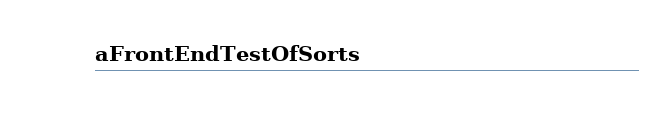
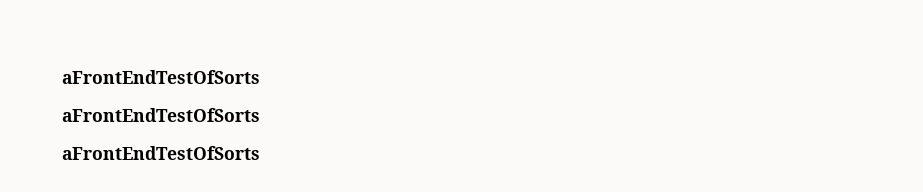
[95,45,360,61] aFrontEndTestOfSorts -> [62,70,260,84] [62,108,260,122] [62,146,260,160] aFrontEndTestOfSorts // aFrontEndTestOfSorts // aFrontEndTestOfSorts

